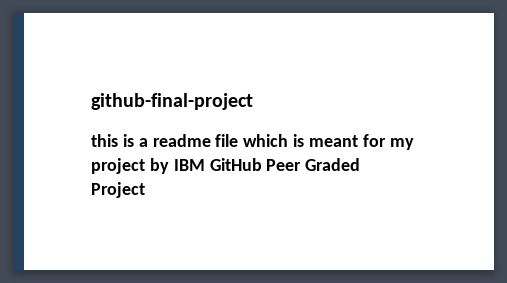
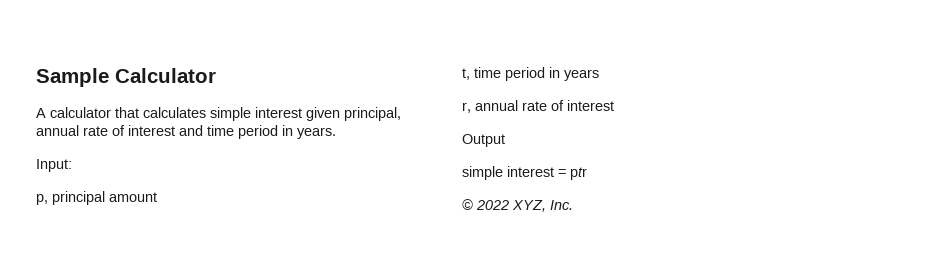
[91,93,253,110] [91,134,414,150] [91,158,361,174] [91,182,145,198] github-final-project // this is a readme file which is meant for my project by IBM GitHub Peer Graded Project -> [36,68,216,87] [36,107,401,121] [36,125,336,139] [36,159,72,172] [36,191,157,205] [462,67,599,81] [462,100,614,113] [462,134,505,147] [462,166,587,180] [462,199,573,212] Sample Calculator // A calculator that calculates simple interest given principal, annual rate of interest and time period in years. // Input: // p, principal amount // t, time period in years // r, annual rate of interest // Output // simple interest = ptr // © 2022 XYZ, Inc.

